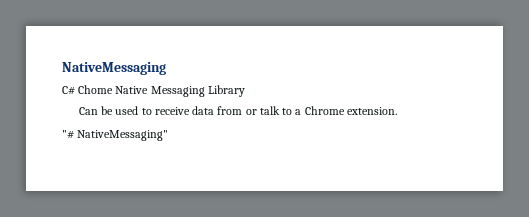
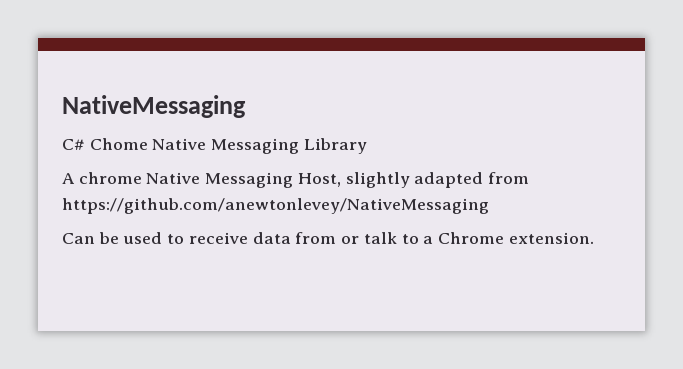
(245, 91) none -> [62,172,530,188] [62,198,489,214] // A chrome Native Messaging Host, slightly adapted from https://github.com/anewtonlevey/NativeMessaging
[62,130,169,141] // "# NativeMessaging" -> (594, 238) none

